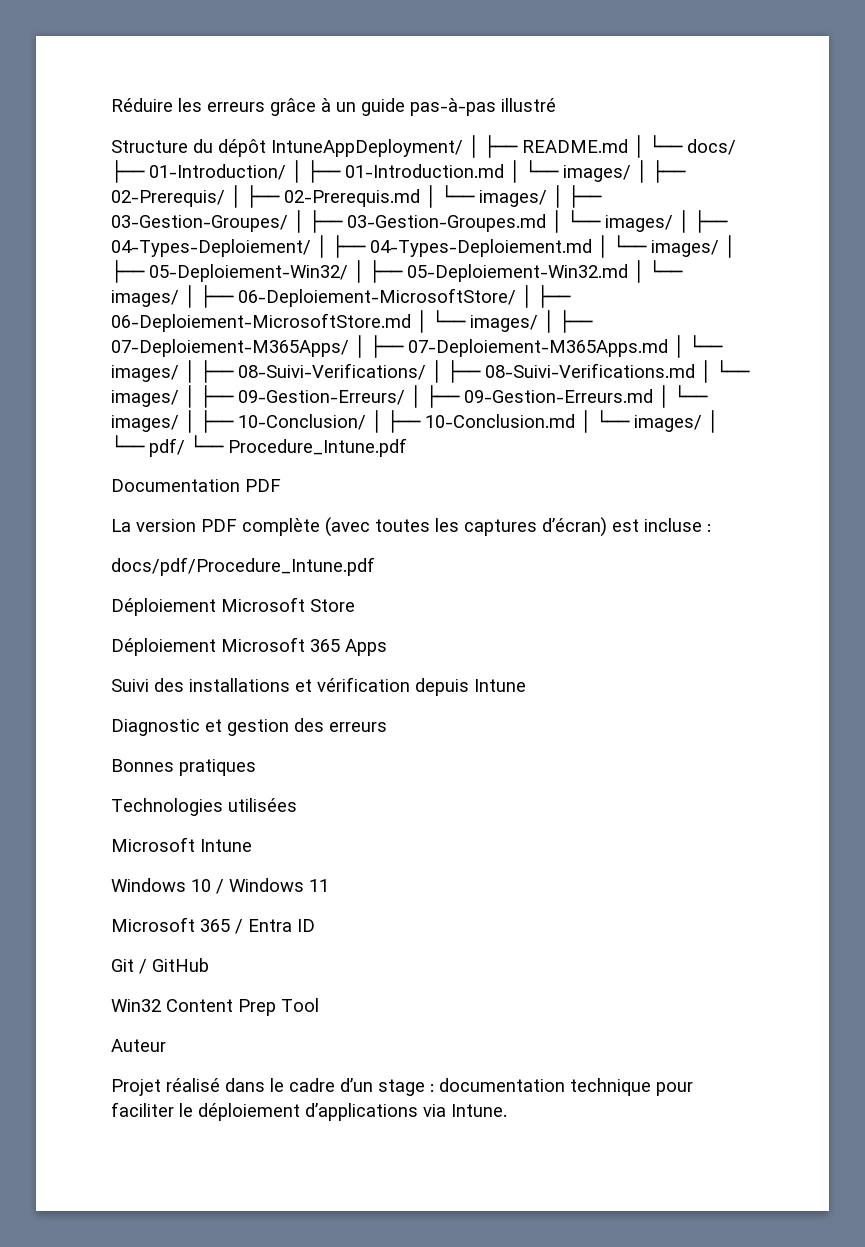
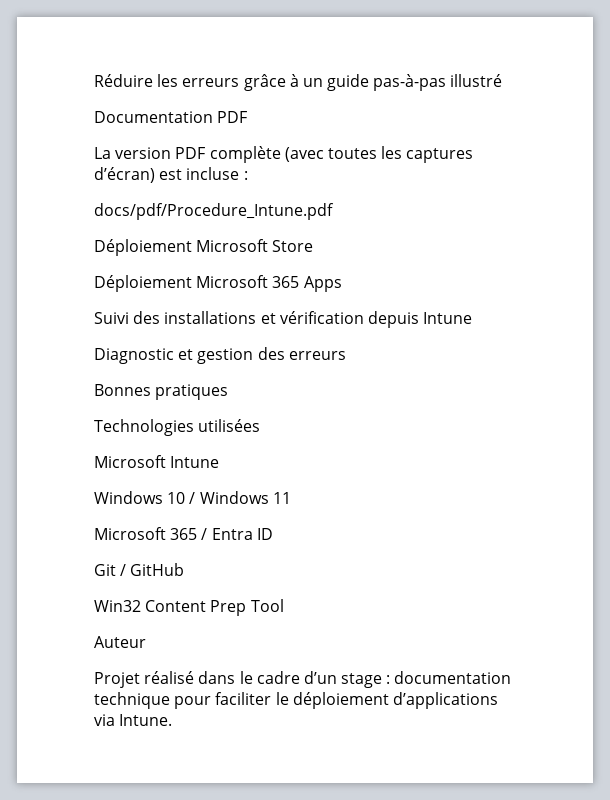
[111,135,736,158] [111,160,686,183] [111,185,602,208] [111,210,728,233] [111,235,735,258] [111,260,683,283] [111,285,571,308] [111,310,593,333] [111,335,723,358] [111,360,750,383] [111,385,708,408] [111,410,718,433] [111,435,407,457] // Structure du dépôt IntuneAppDeployment/ │ ├── README.md │ └── docs/ ├── 01-Introduction/ │ ├── 01-Introduction.md │ └── images/ │ ├── 02-Prerequis/ │ ├── 02-Prerequis.md │ └── images/ │ ├── 03-Gestion-Groupes/ │ ├── 03-Gestion-Groupes.md │ └── images/ │ ├── 04-Types-Deploiement/ │ ├── 04-Types-Deploiement.md │ └── images/ │ ├── 05-Deploiement-Win32/ │ ├── 05-Deploiement-Win32.md │ └── images/ │ ├── 06-Deploiement-MicrosoftStore/ │ ├── 06-Deploiement-MicrosoftStore.md │ └── images/ │ ├── 07-Deploiement-M365Apps/ │ ├── 07-Deploiement-M365Apps.md │ └── images/ │ ├── 08-Suivi-Verifications/ │ ├── 08-Suivi-Verifications.md │ └── images/ │ ├── 09-Gestion-Erreurs/ │ ├── 09-Gestion-Erreurs.md │ └── images/ │ ├── 10-Conclusion/ │ ├── 10-Conclusion.md │ └── images/ │ └── pdf/ └── Procedure_Intune.pdf -> (503, 80) none

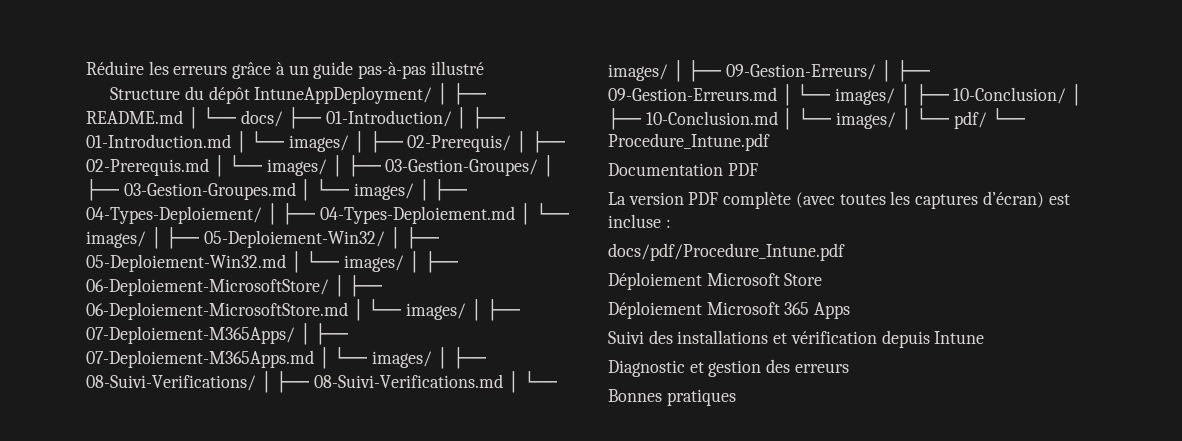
(503, 80) none -> [110,83,487,105] [86,107,507,129] [86,131,566,153] [86,155,555,177] [86,179,469,201] [86,203,570,225] [86,227,440,249] [86,251,459,273] [86,275,384,297] [86,299,521,321] [86,323,350,345] [86,347,487,369] [86,371,558,393] [608,60,931,82] [608,84,1083,106] [608,108,1026,130] [608,133,770,151] // Structure du dépôt IntuneAppDeployment/ │ ├── README.md │ └── docs/ ├── 01-Introduction/ │ ├── 01-Introduction.md │ └── images/ │ ├── 02-Prerequis/ │ ├── 02-Prerequis.md │ └── images/ │ ├── 03-Gestion-Groupes/ │ ├── 03-Gestion-Groupes.md │ └── images/ │ ├── 04-Types-Deploiement/ │ ├── 04-Types-Deploiement.md │ └── images/ │ ├── 05-Deploiement-Win32/ │ ├── 05-Deploiement-Win32.md │ └── images/ │ ├── 06-Deploiement-MicrosoftStore/ │ ├── 06-Deploiement-MicrosoftStore.md │ └── images/ │ ├── 07-Deploiement-M365Apps/ │ ├── 07-Deploiement-M365Apps.md │ └── images/ │ ├── 08-Suivi-Verifications/ │ ├── 08-Suivi-Verifications.md │ └── images/ │ ├── 09-Gestion-Erreurs/ │ ├── 09-Gestion-Erreurs.md │ └── images/ │ ├── 10-Conclusion/ │ ├── 10-Conclusion.md │ └── images/ │ └── pdf/ └── Procedure_Intune.pdf
[94,419,261,436] [94,455,220,468] [94,491,291,504] [94,527,273,540] [94,563,185,576] [94,599,284,616] [94,636,146,648] [94,671,512,688] [94,692,498,709] [94,714,173,726] // Technologies utilisées // Microsoft Intune // Windows 10 / Windows 11 // Microsoft 365 / Entra ID // Git / GitHub // Win32 Content Prep Tool // Auteur // Projet réalisé dans le cadre d’un stage : documentation technique pour faciliter le déploiement d’applications via Intune. -> (736, 397) none

